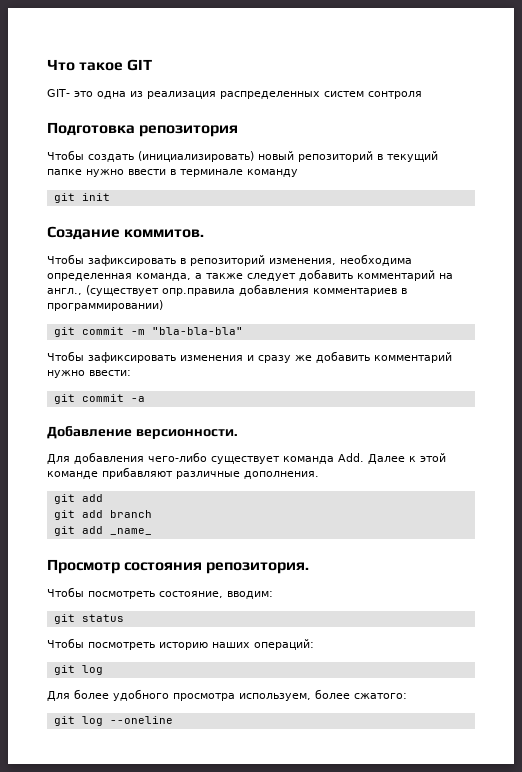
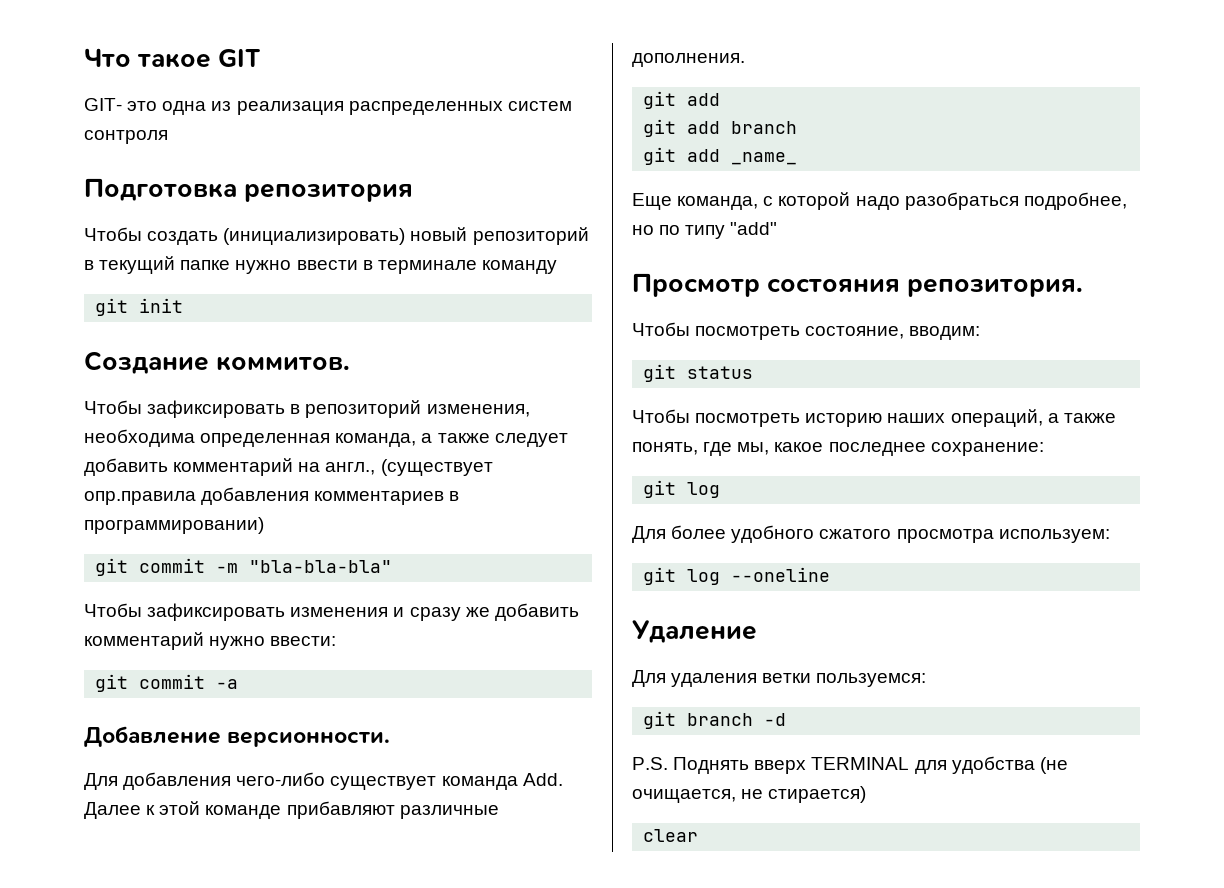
(152, 531) none -> [632,192,1127,210] [632,222,778,239] // Еще команда, с которой надо разобраться подробнее, но по типу "add"
[254,639,314,650] операций: -> [950,409,1116,427] [632,442,1044,456] операций, а также понять, где мы, какое последнее сохранение:
[173,689,407,701] просмотра используем, более сжатого: -> [819,529,1110,543] сжатого просмотра используем:
(173, 720) none -> [632,620,757,643] [632,670,927,687] [643,711,787,729] [632,756,1068,774] [632,786,867,803] [643,829,699,842] // Удаление // Для удаления ветки пользуемся: // git branch -d // P.S. Поднять вверх TERMINAL для удобства (не очищается, не стирается) // clear

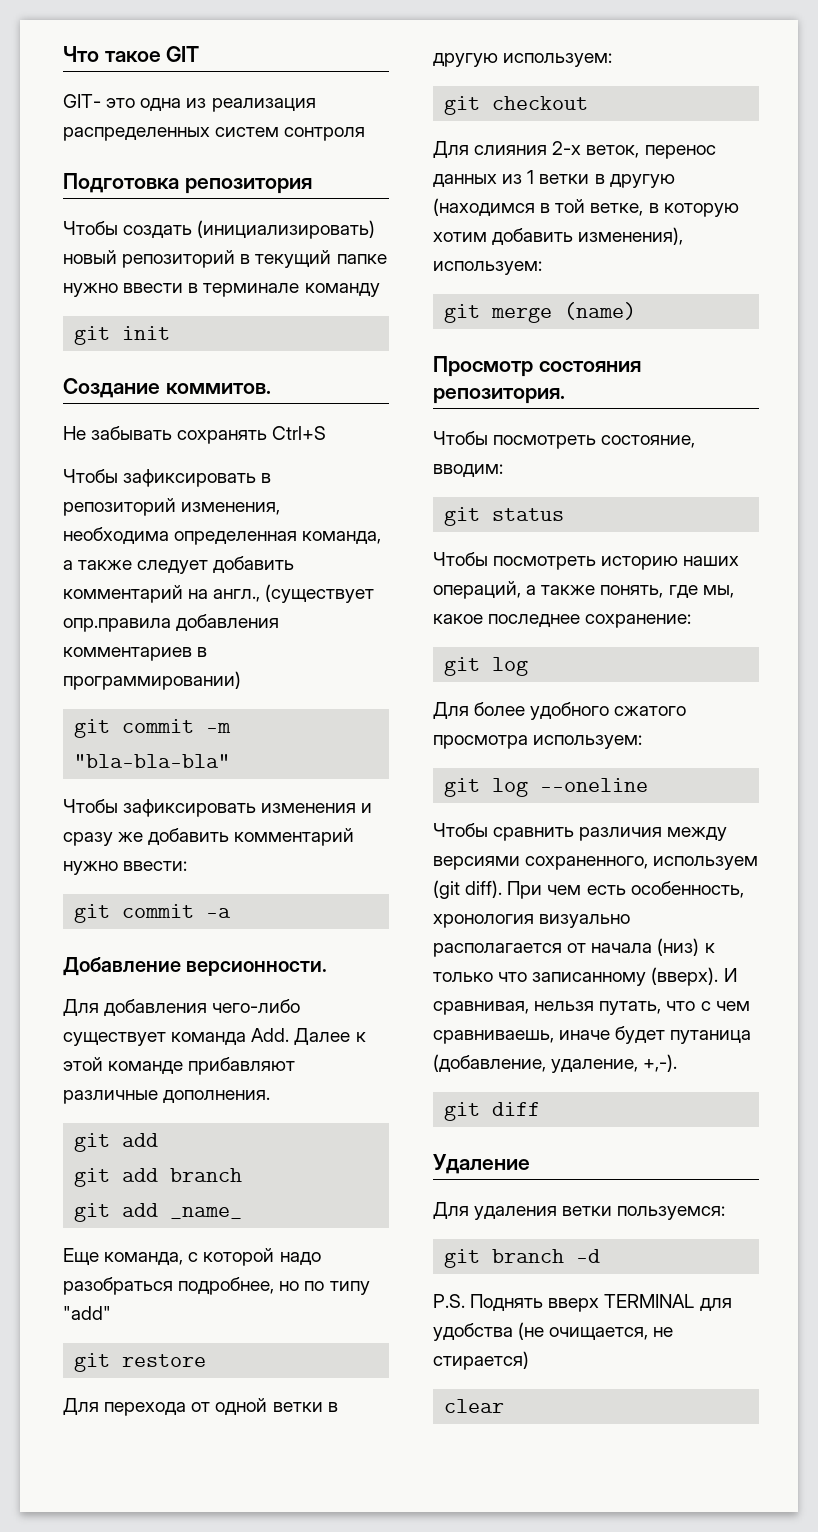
(351, 363) none -> [63,426,327,444] // Не забывать сохранять Ctrl+S
(778, 228) none -> [74,1353,207,1372] [63,1398,338,1416] [433,53,613,67] [444,96,589,115] [433,141,716,159] [433,170,675,188] [433,198,739,217] [433,227,684,245] [433,261,542,275] [444,302,637,323] // git restore // Для перехода от одной ветки в другую используем: // git checkout // Для слияния 2-х веток, перенос данных из 1 ветки в другую (находимся в той ветке, в которую хотим добавить изменения), используем: // git merge (name)
(831, 574) none -> [433,823,728,841] [433,856,759,870] [433,880,744,899] [433,914,631,928] [433,938,715,957] [433,967,737,986] [433,1001,750,1015] [433,1026,752,1044] [433,1054,678,1073] [444,1102,541,1121] // Чтобы сравнить различия между версиями сохраненного, используем (git diff). При чем есть особенность, хронология визуально располагается от начала (низ) к только что записанному (вверх). И сравнивая, нельзя путать, что с чем сравниваешь, иначе будет путаница (добавление, удаление, +,-). // git diff

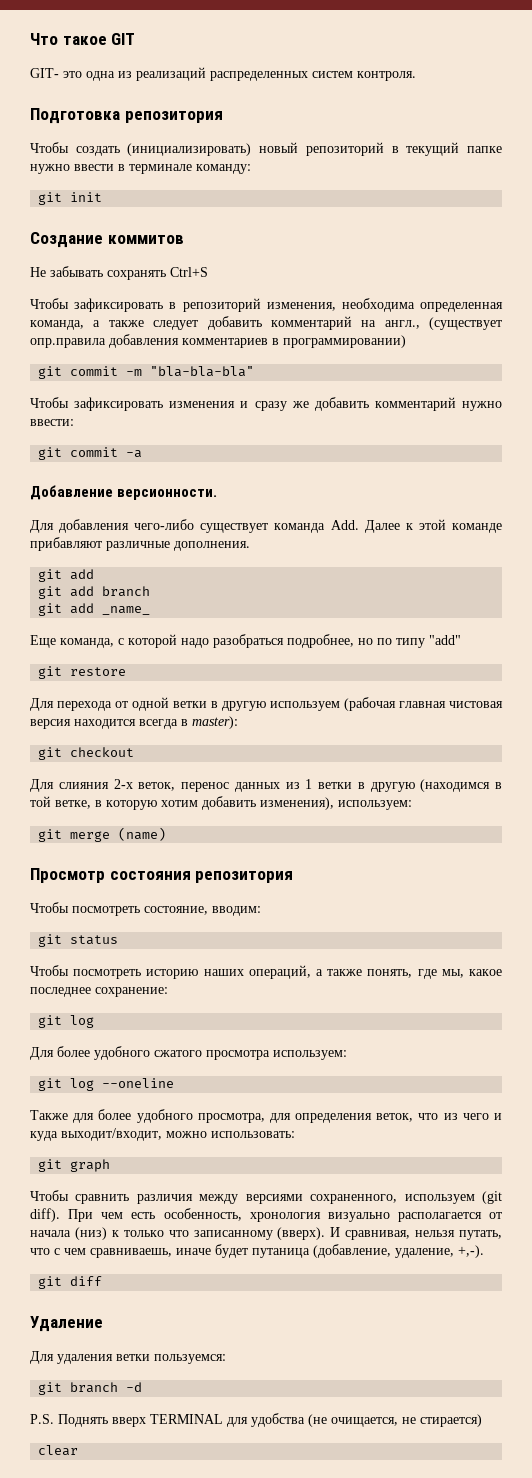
[211,98,316,112] реализация -> [136,67,206,81] реализаций
[284,127,366,141] сонтроля -> [357,71,416,81] контроля.
[304,283,380,297] команду -> [196,164,251,174] команду:
[165,383,271,394] коммитов. -> [107,235,184,244] коммитов
[503,53,613,67] используем: -> [270,697,503,711] [30,716,238,729] используем (рабочая главная чистовая версия находится всегда в master):
[433,388,565,404] репозитория. -> [195,871,294,883] репозитория
(649, 785) none -> [30,1109,503,1123] [30,1128,295,1141] [38,1159,111,1172] // Также для более удобного просмотра, для определения веток, что из чего и куда выходит/входит, можно использовать: // git graph

